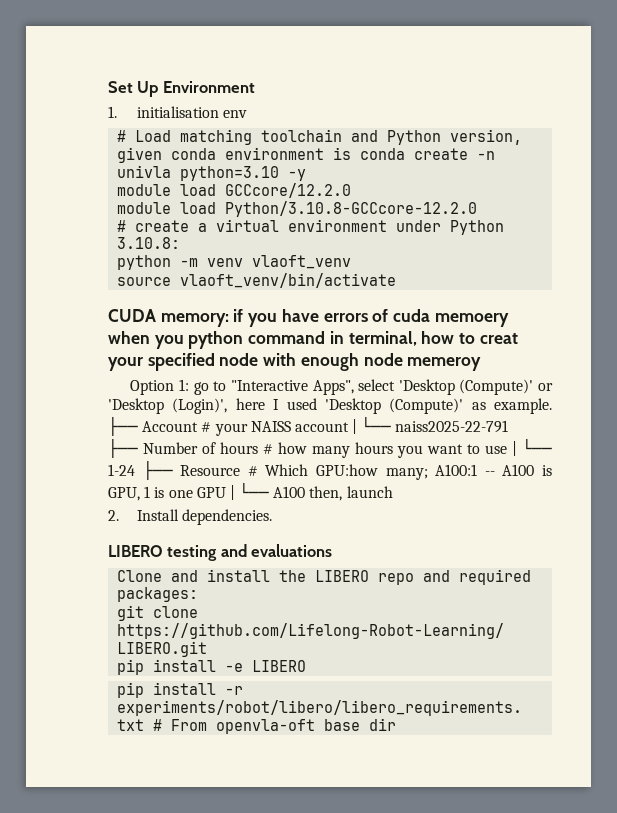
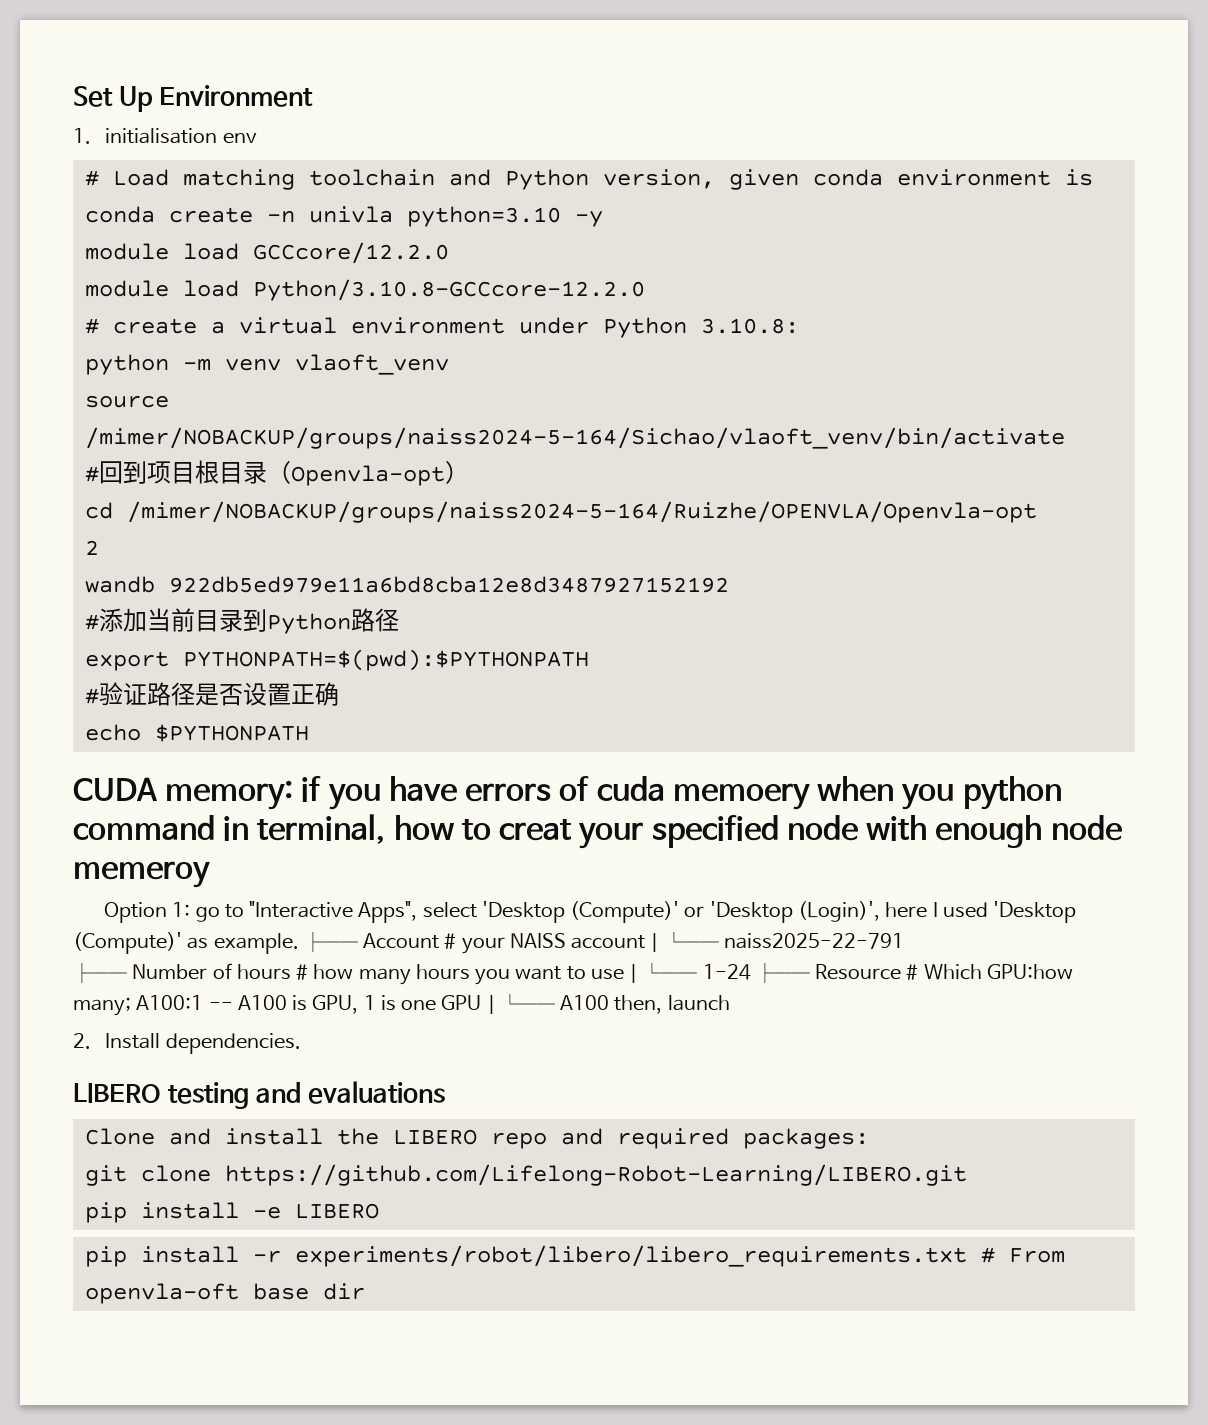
[180,273,397,288] vlaoft_venv/bin/activate -> [84,427,1065,449] [84,460,469,486] [84,501,1037,523] [84,540,99,555] [84,576,729,593] [84,608,399,634] [84,649,589,671] [84,682,339,706] [84,724,309,742] /mimer/NOBACKUP/groups/naiss2024-5-164/Sichao/vlaoft_venv/bin/activate // #回到项目根目录（Openvla-opt） // cd /mimer/NOBACKUP/groups/naiss2024-5-164/Ruizhe/OPENVLA/Openvla-opt // 2 // wandb 922db5ed979e11a6bd8cba12e8d3487927152192 // #添加当前目录到Python路径 // export PYTHONPATH=$(pwd):$PYTHONPATH // #验证路径是否设置正确 // echo $PYTHONPATH

